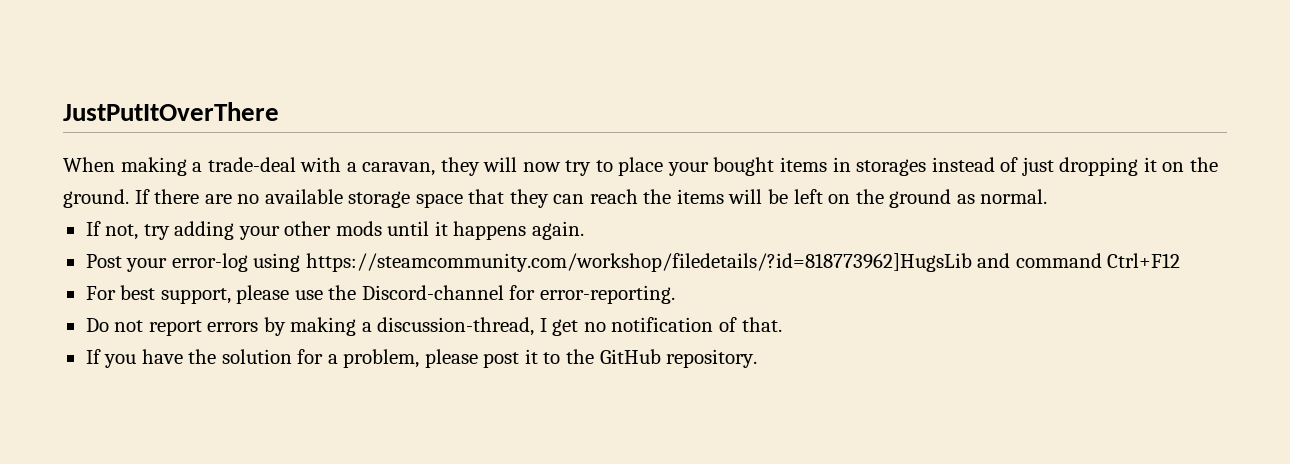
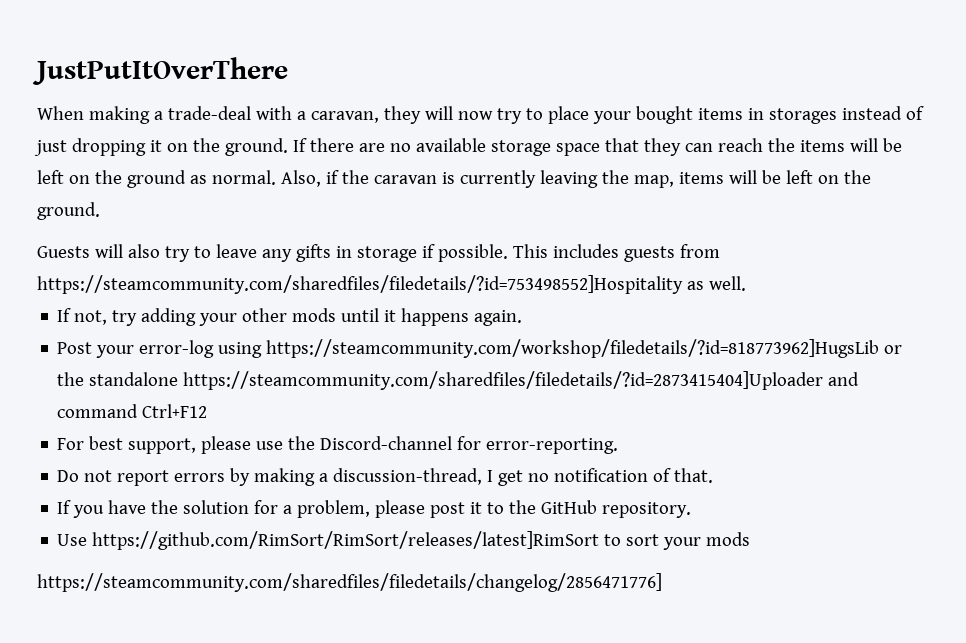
(1048, 196) none -> [280,170,871,188] [37,202,100,220] [37,244,720,262] [37,275,746,294] Also, if the caravan is currently leaving the map, items will be left on the ground. // Guests will also try to leave any gifts in storage if possible. This includes guests from https://steamcommunity.com/sharedfiles/filedetails/?id=753498552]Hospitality as well.
(972, 262) none -> [884,345,903,354] [57,371,824,390] or the standalone https://steamcommunity.com/sharedfiles/filedetails/?id=2873415404]Uploader
(758, 358) none -> [57,531,751,550] [37,573,662,592] // Use https://github.com/RimSort/RimSort/releases/latest]RimSort to sort your mods // https://steamcommunity.com/sharedfiles/filedetails/changelog/2856471776]

